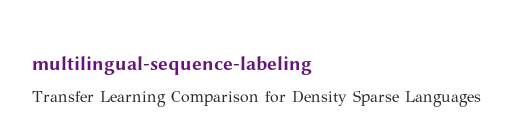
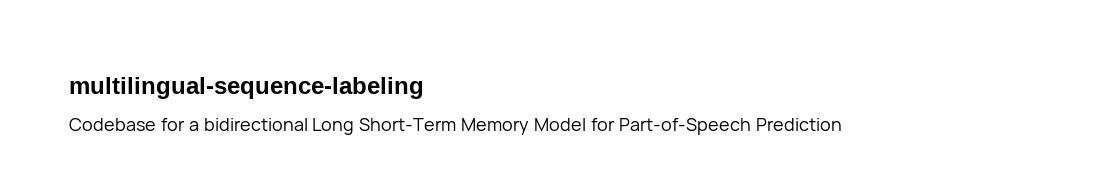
[32,90,481,107] Transfer Learning Comparison for Density Sparse Languages -> [69,118,842,135] Codebase for a bidirectional Long Short-Term Memory Model for Part-of-Speech Prediction

